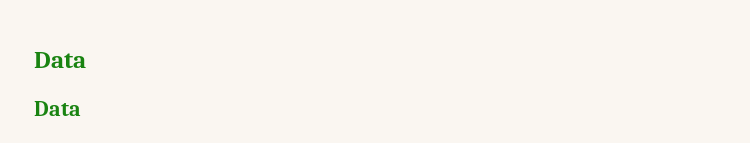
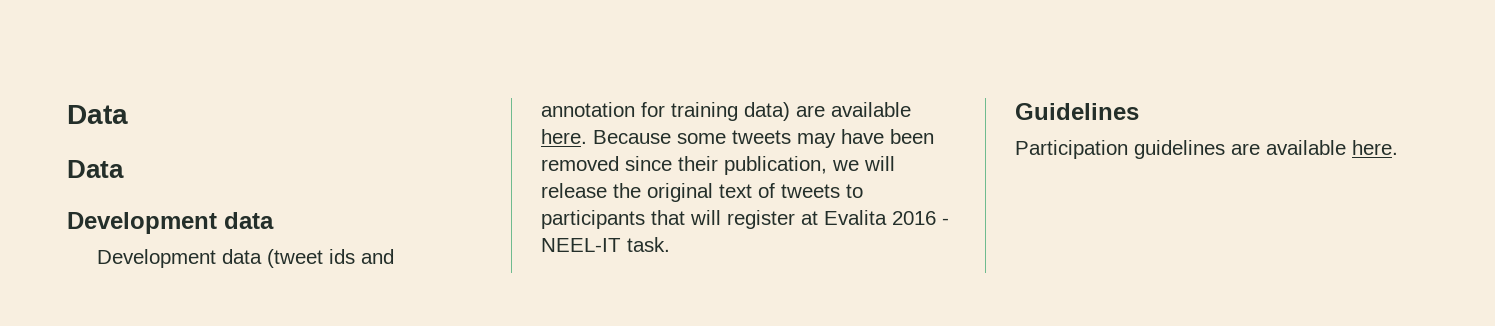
(81, 108) none -> [67,212,274,234] [97,249,395,268] [541,102,911,121] [541,129,934,148] [541,156,895,175] [541,183,863,202] [541,210,949,229] [541,237,670,252] [1015,103,1139,120] [1015,140,1398,159] // Development data // Development data (tweet ids and annotation for training data) are available here. Because some tweets may have been removed since their publication, we will release the original text of tweets to participants that will register at Evalita 2016 - NEEL-IT task. // Guidelines // Participation guidelines are available here.

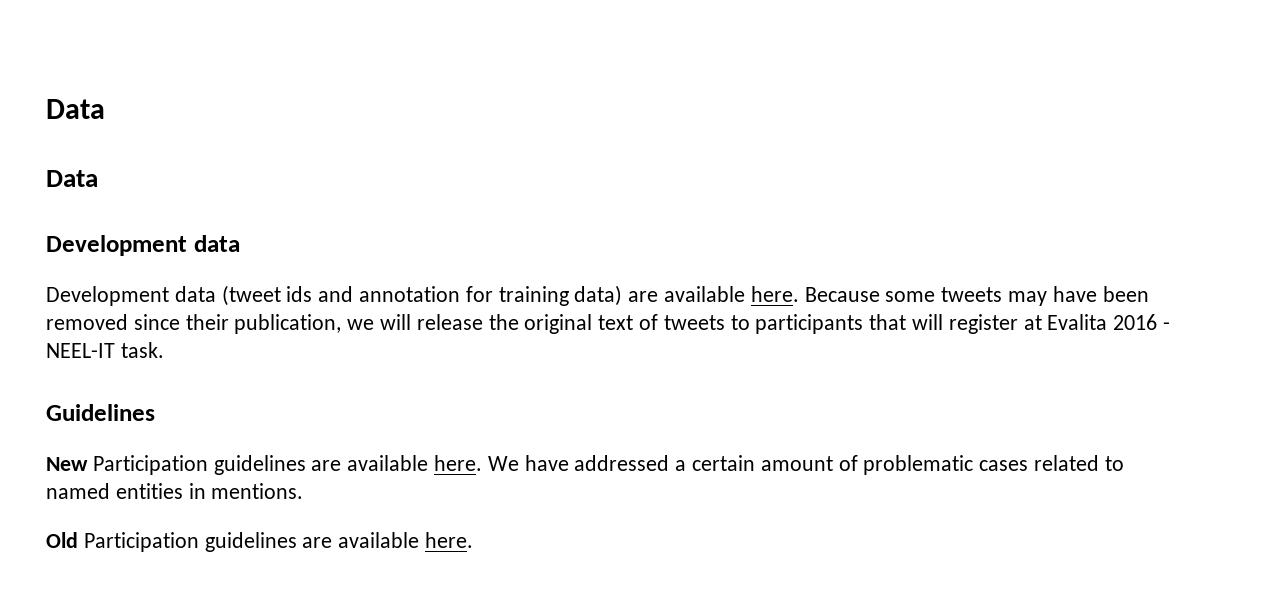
[1015,140,1398,159] Participation guidelines are available here. -> [46,455,1124,475] [46,483,304,499] [46,532,474,552] New Participation guidelines are available here. We have addressed a certain amount of problematic cases related to named entities in mentions. // Old Participation guidelines are available here.

